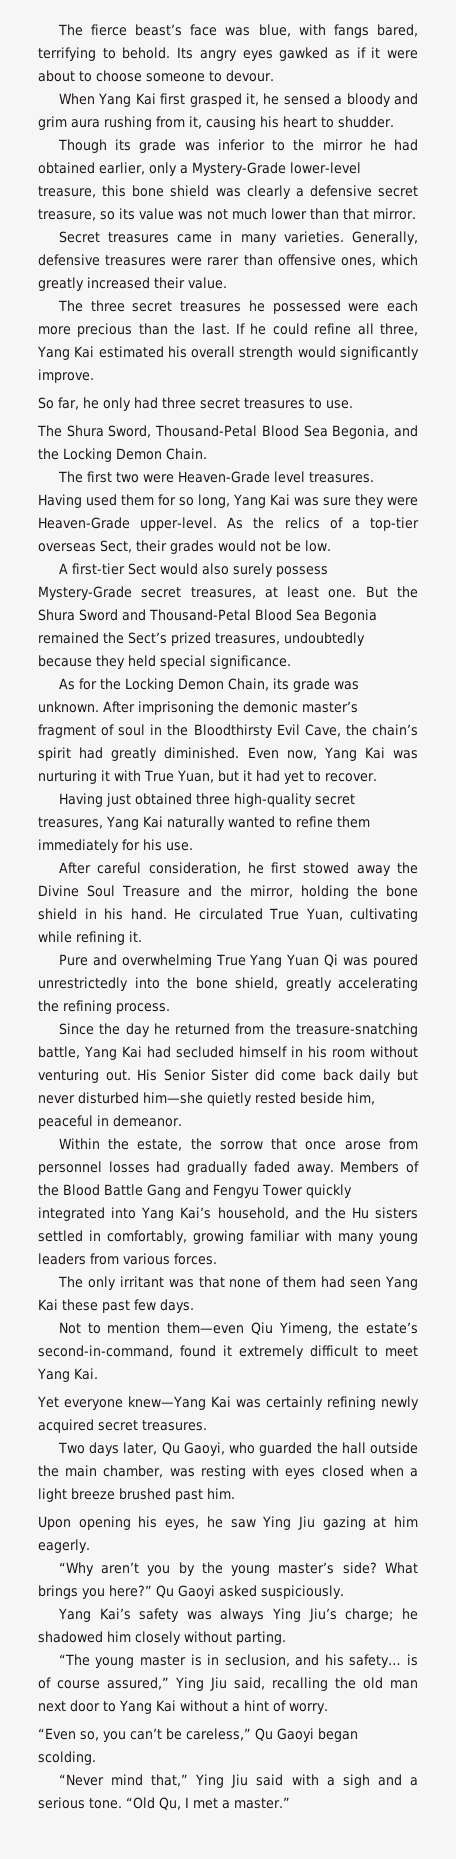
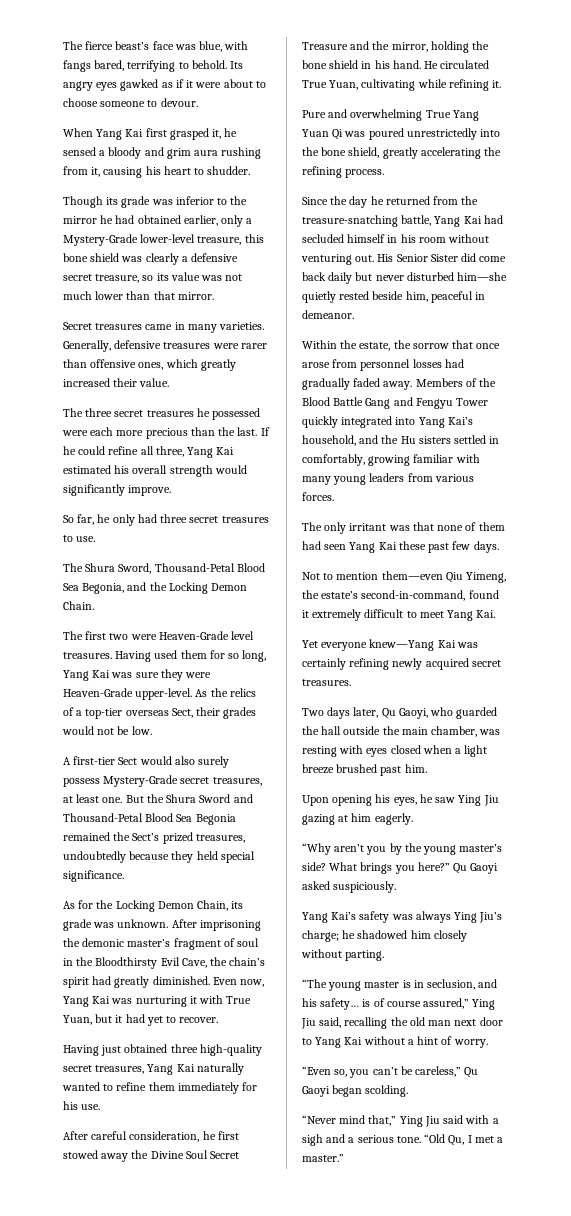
(116, 891) none -> [210,1151,240,1159] Secret

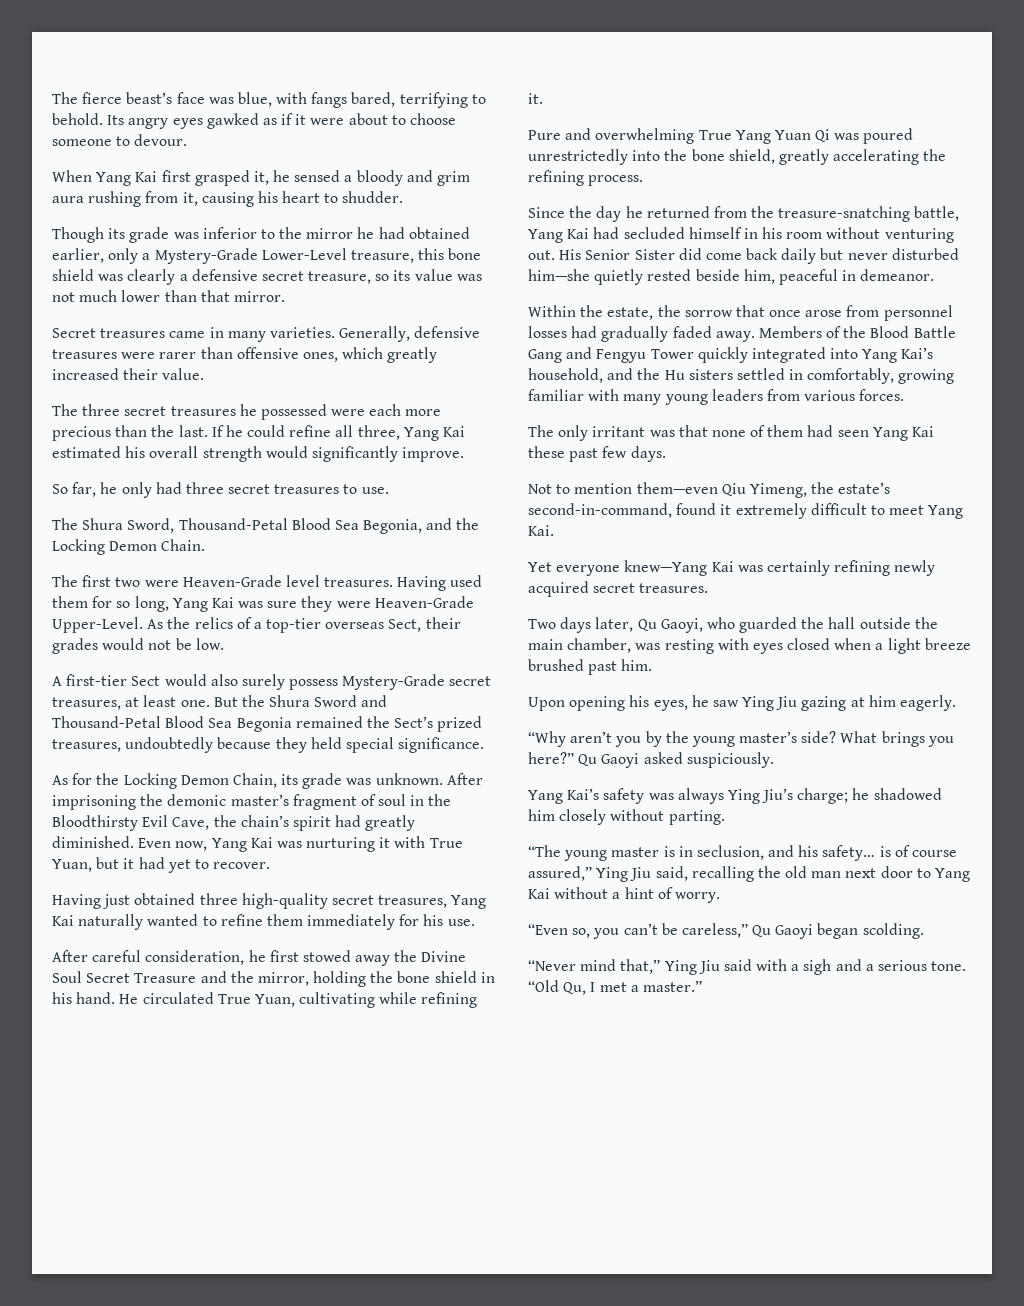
[140,234,196,243] lower-level -> [261,248,347,260] Lower-Level
[135,688,193,700] upper-level. -> [52,617,143,633] Upper-Level.

